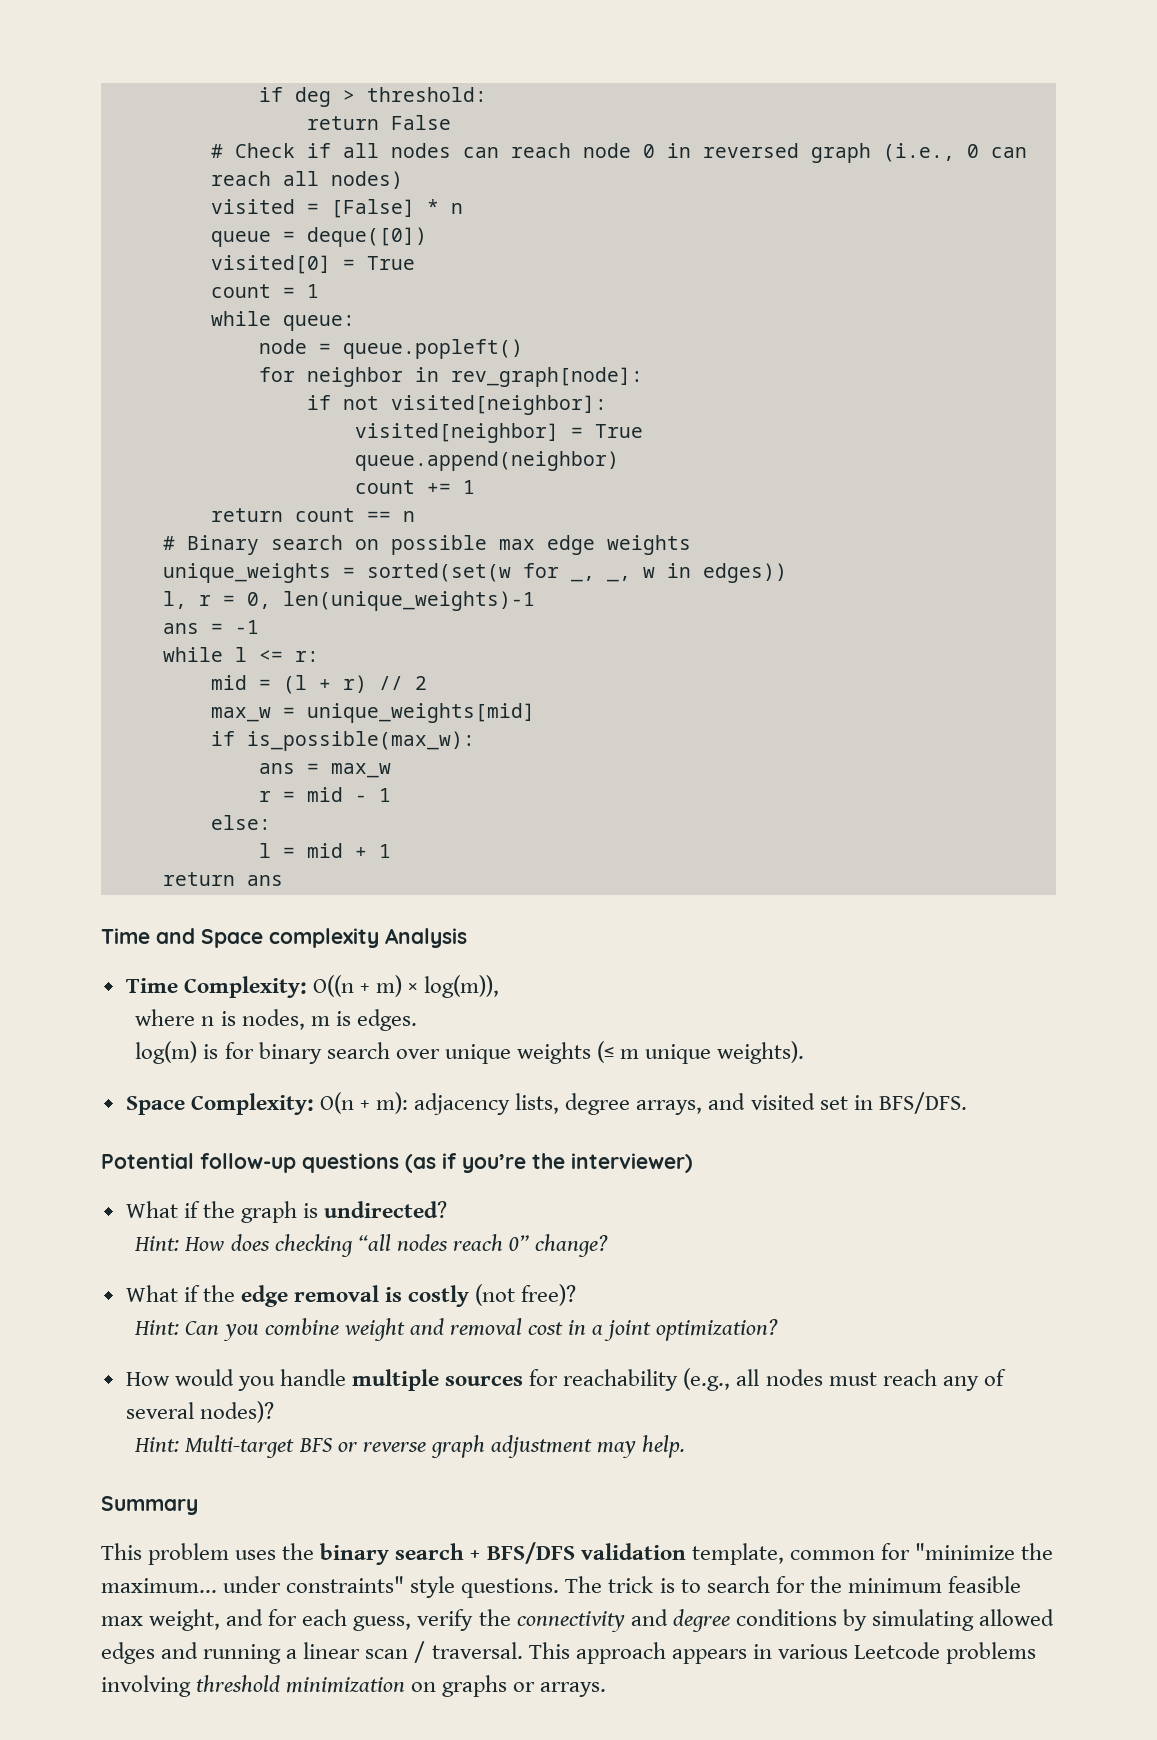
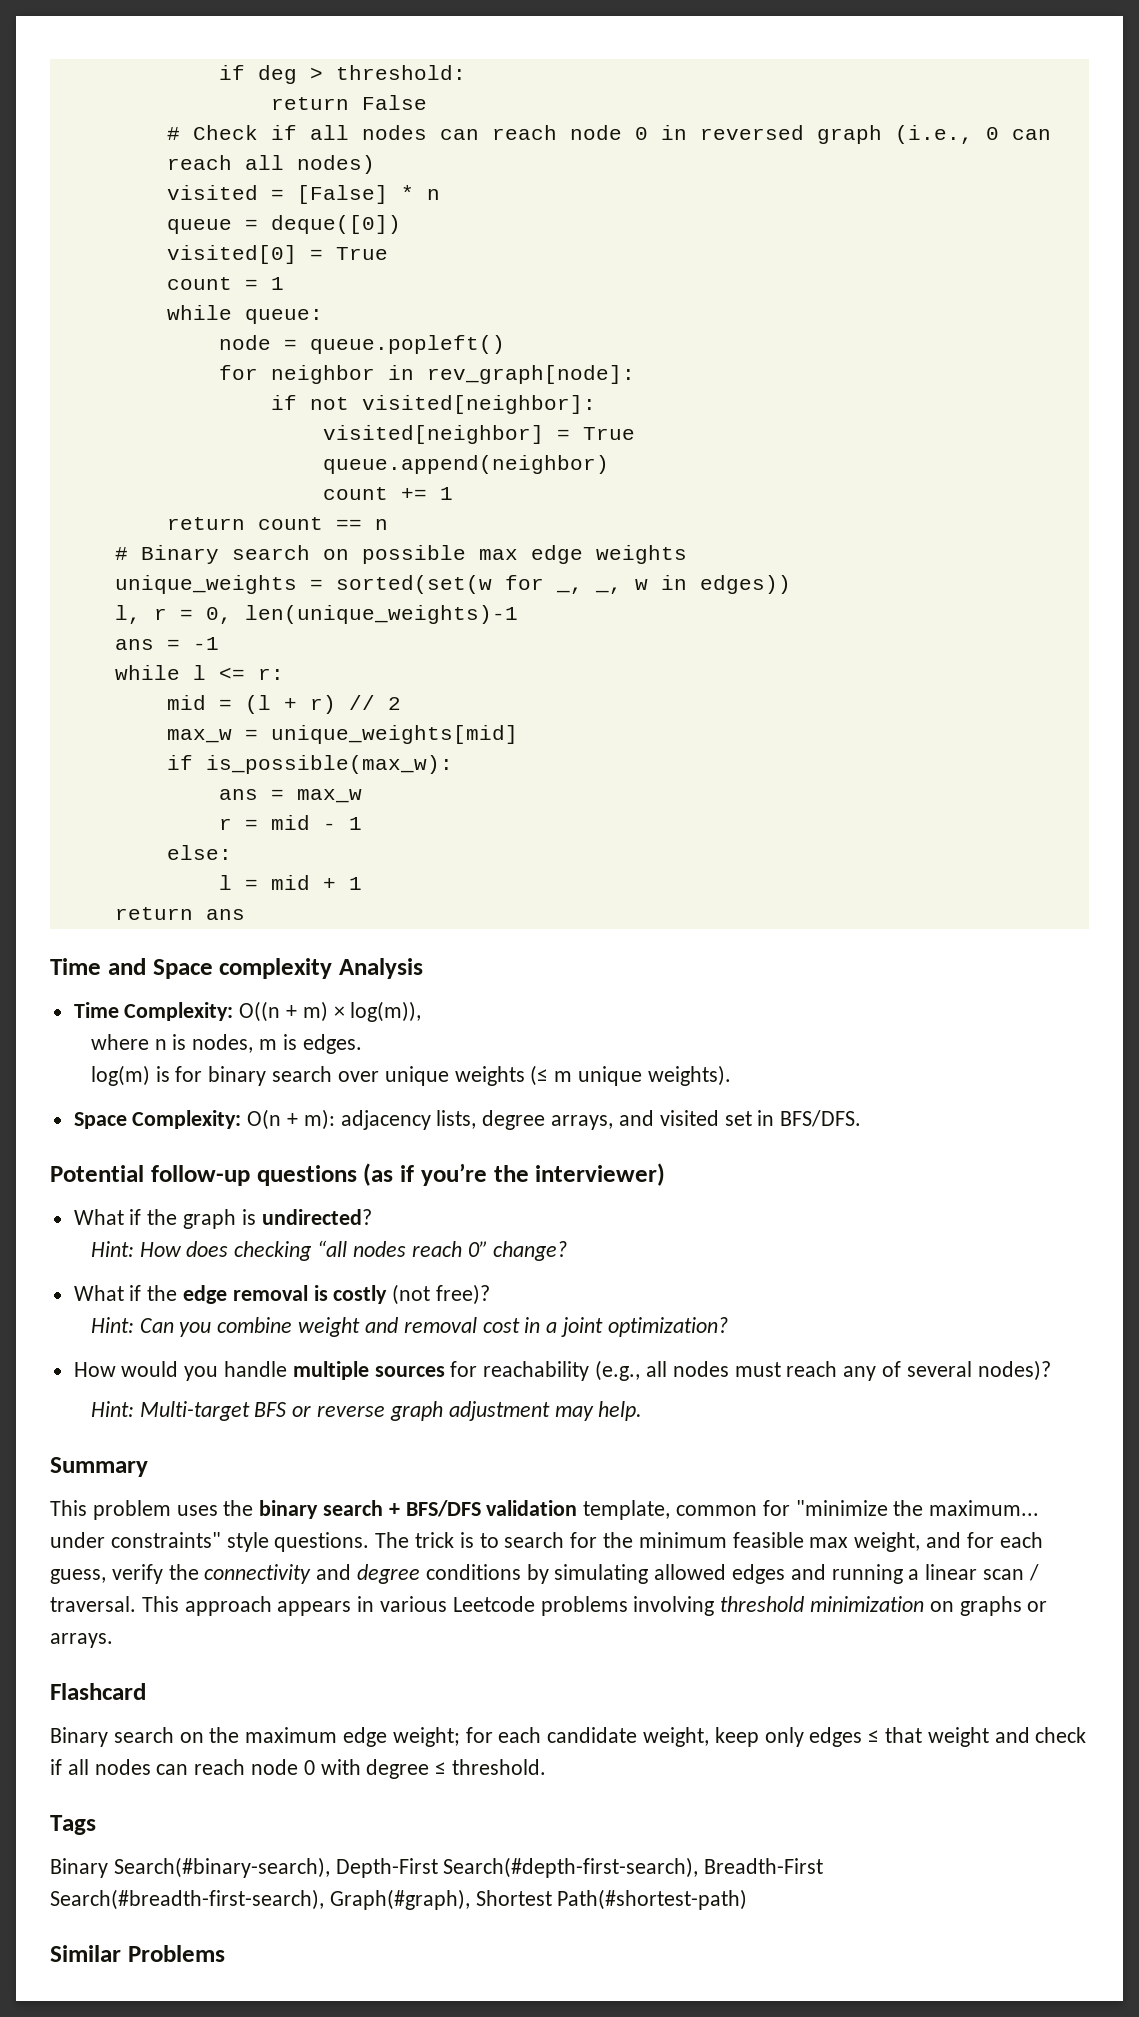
(607, 1689) none -> [50,1683,146,1700] [50,1727,1087,1747] [50,1759,547,1779] [50,1815,96,1835] [50,1857,824,1878] [50,1889,748,1910] [50,1945,225,1962] // Flashcard // Binary search on the maximum edge weight; for each candidate weight, keep only edges ≤ that weight and check if all nodes can reach node 0 with degree ≤ threshold. // Tags // Binary Search(#binary-search), Depth-First Search(#depth-first-search), Breadth-First Search(#breadth-first-search), Graph(#graph), Shortest Path(#shortest-path) // Similar Problems

